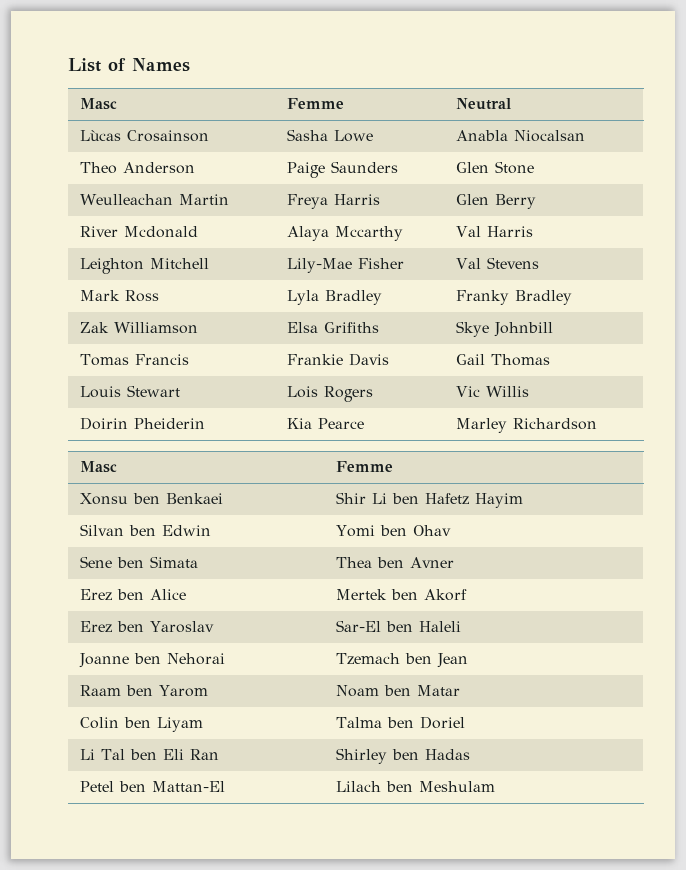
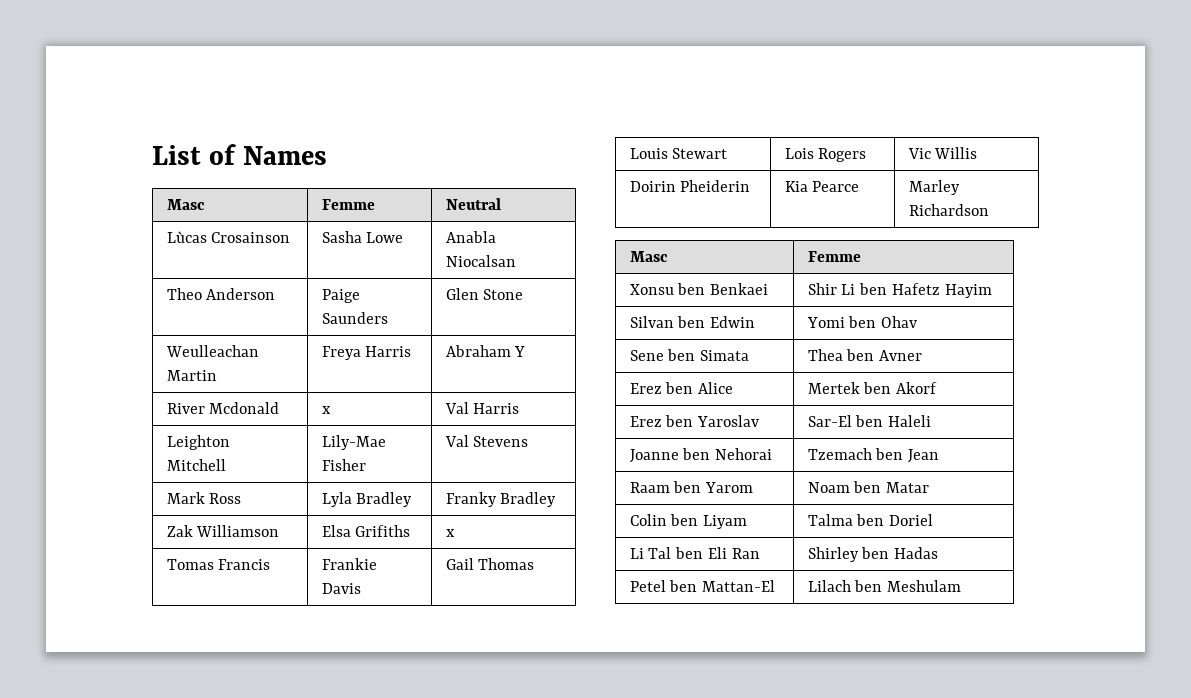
[456,194,537,209] Glen Berry -> [445,345,526,357] Abraham Y
[287,226,404,241] Alaya Mccarthy -> [321,406,331,414] x
[456,321,554,337] Skye Johnbill -> [445,529,455,537] x

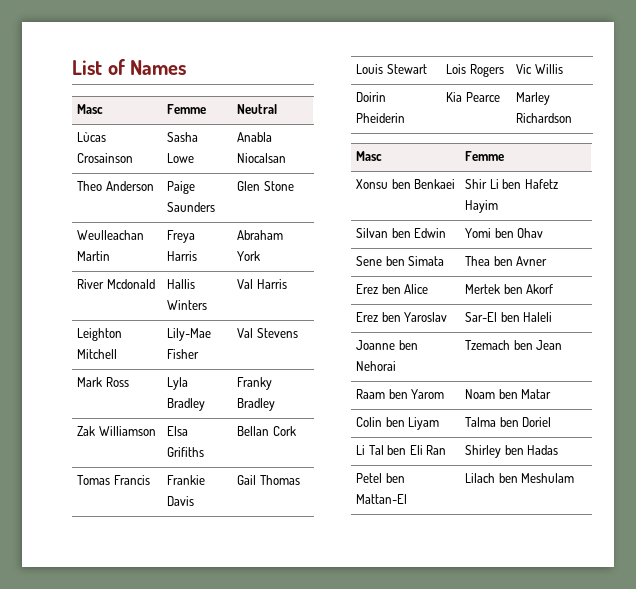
[514,346,526,357] Y -> [237,251,261,261] York
[321,406,331,414] x -> [167,279,196,289] [167,300,208,310] Hallis Winters
[445,529,455,537] x -> [237,426,296,436] Bellan Cork

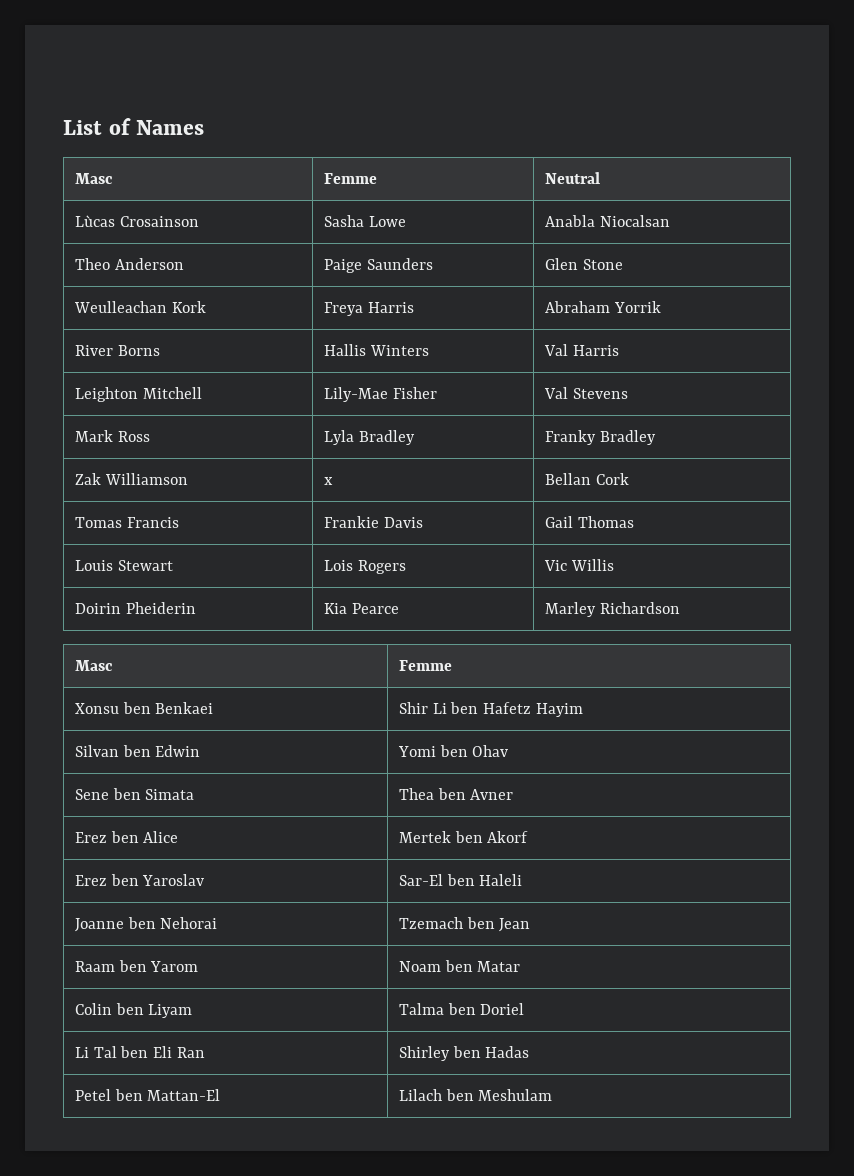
[77,251,111,261] Martin -> [171,301,206,313] Kork
[237,251,261,261] York -> [613,301,661,313] Yorrik
[106,279,155,289] Mcdonald -> [117,345,160,356] Borns
[167,426,189,436] [167,447,205,457] Elsa Grifiths -> [323,477,333,485] x

